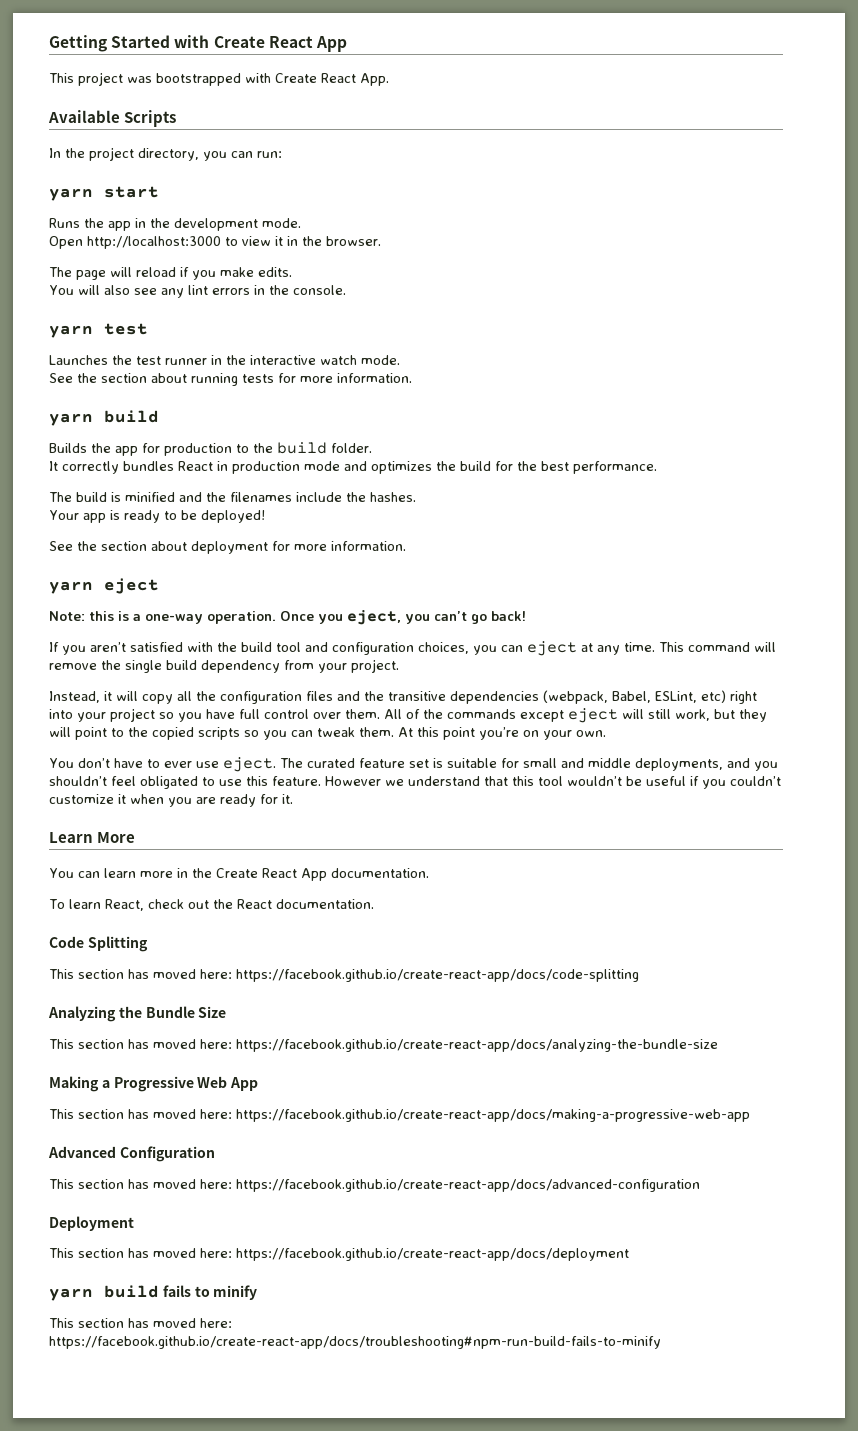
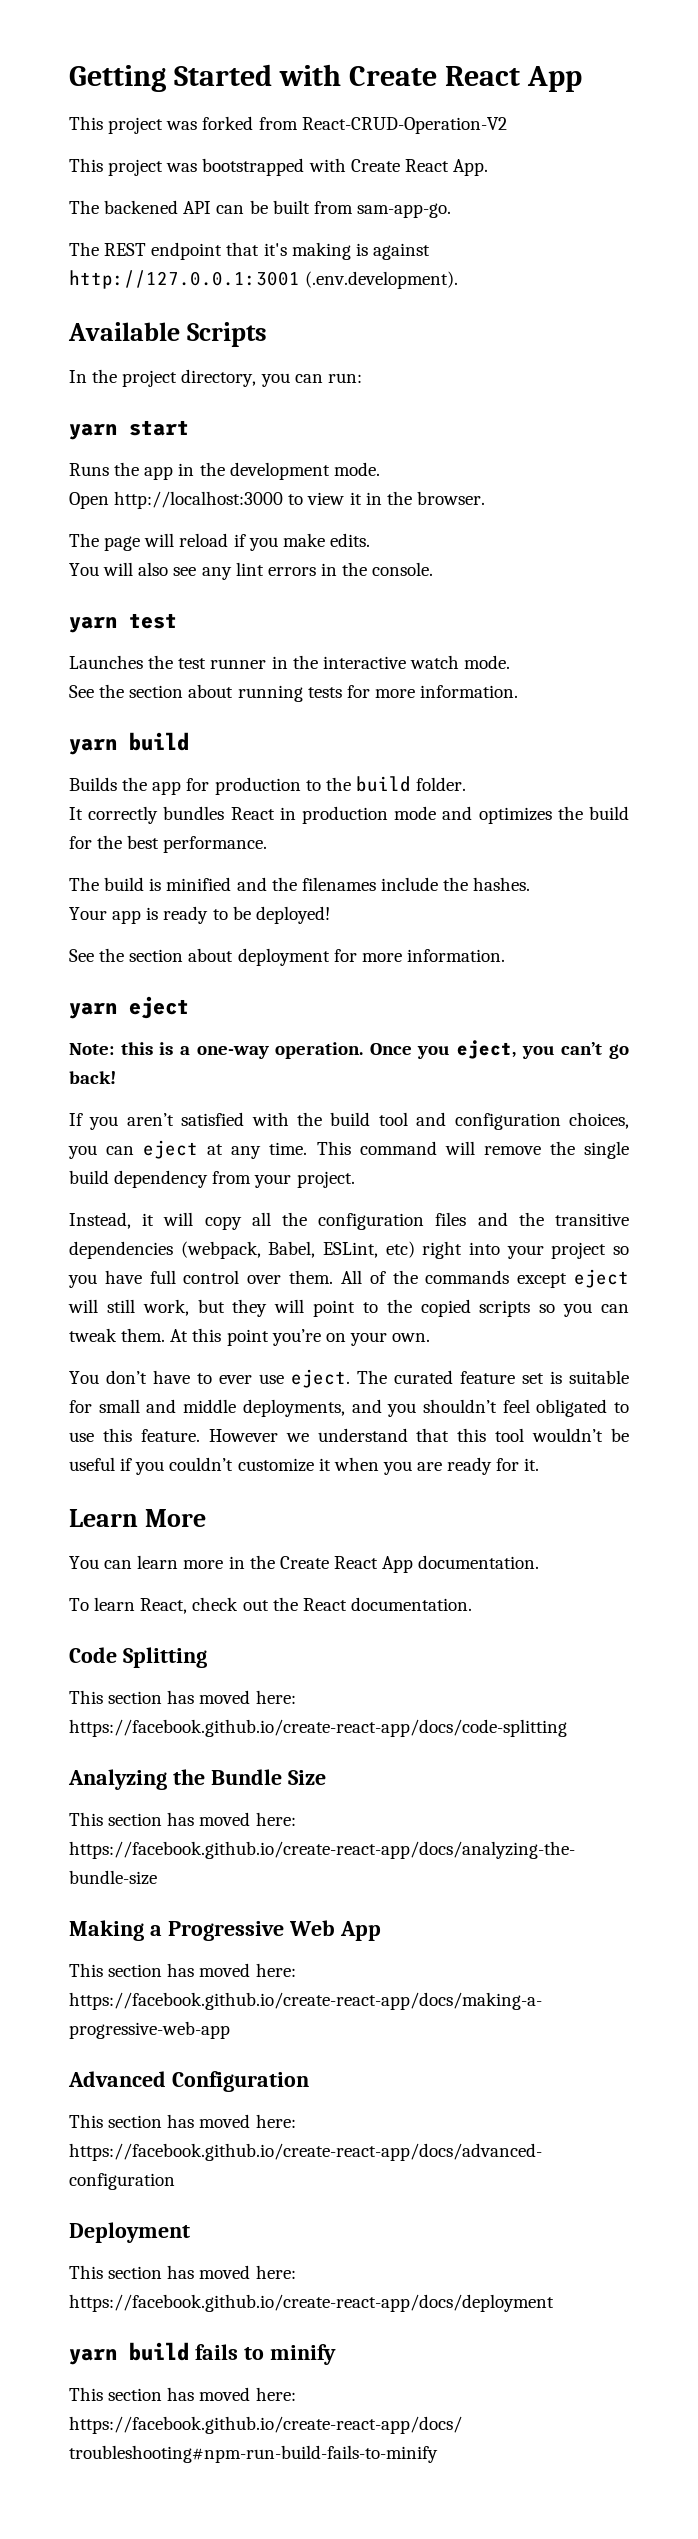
(347, 44) none -> [69,116,507,134] // This project was forked from React-CRUD-Operation-V2
(389, 79) none -> [69,200,451,218] [69,242,430,260] [69,270,459,289] // The backened API can be built from sam-app-go. // The REST endpoint that it's making is against http://127.0.0.1:3001 (.env.development).

